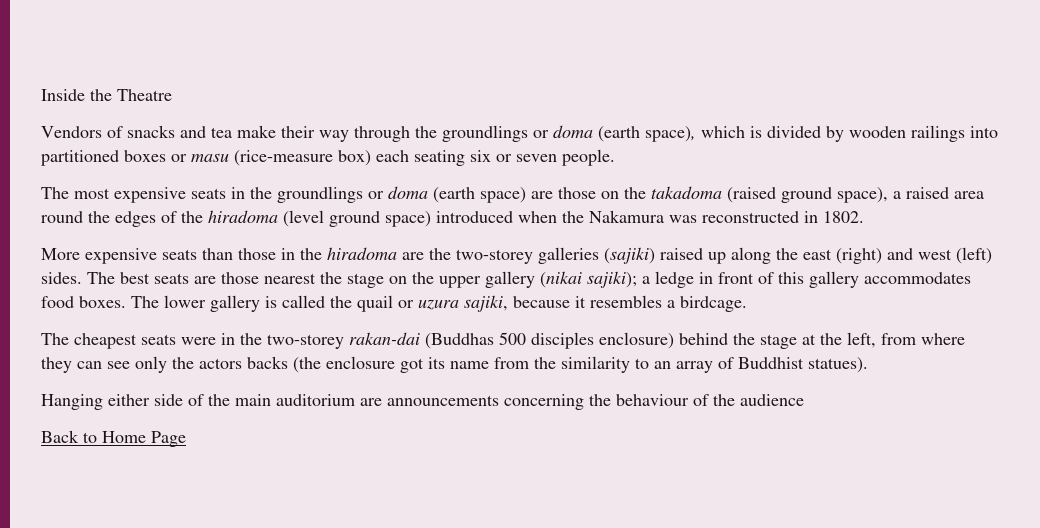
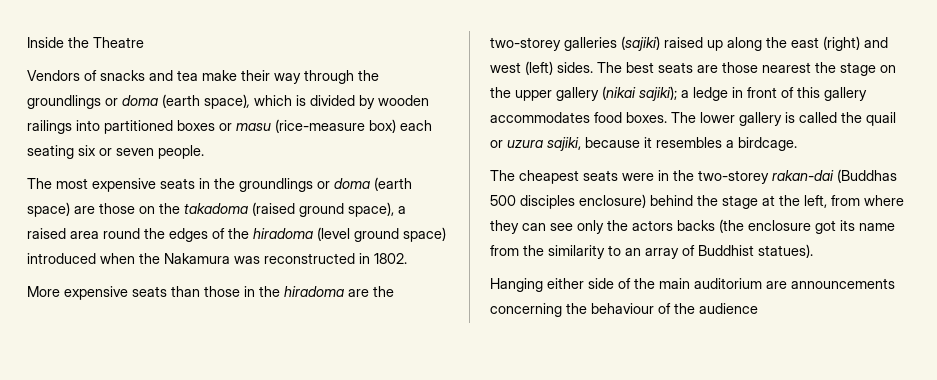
[41,430,186,447] // Back to Home Page -> (758, 308) none

